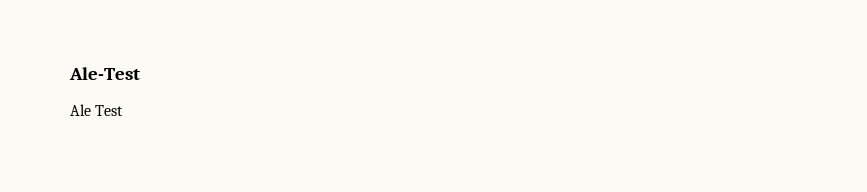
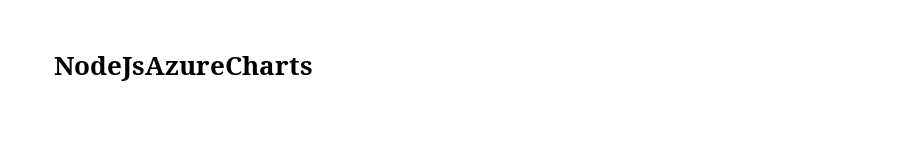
[69,67,140,80] [70,104,124,116] Ale-Test // Ale Test -> [54,56,313,81] NodeJsAzureCharts

